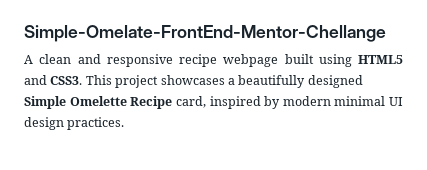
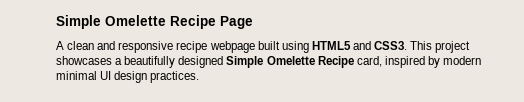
[24,25,386,42] Simple-Omelate-FrontEnd-Mentor-Chellange -> [56,15,253,29] Simple Omelette Recipe Page

